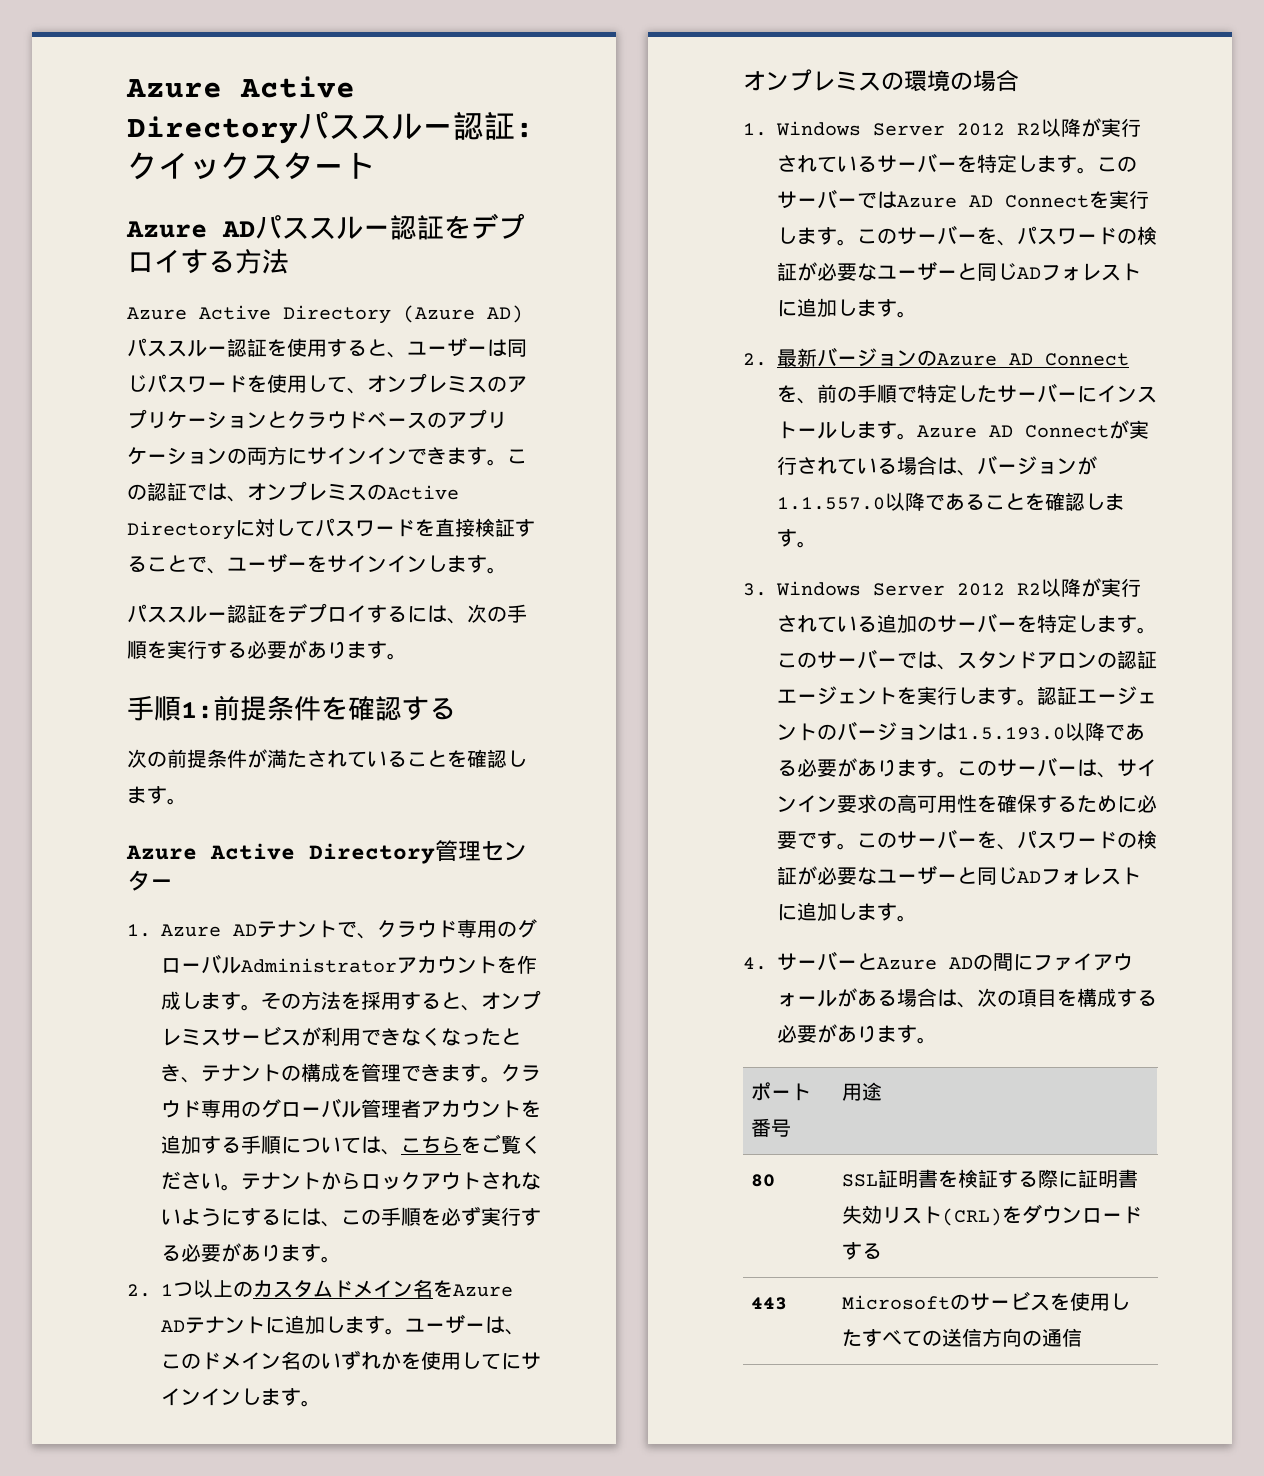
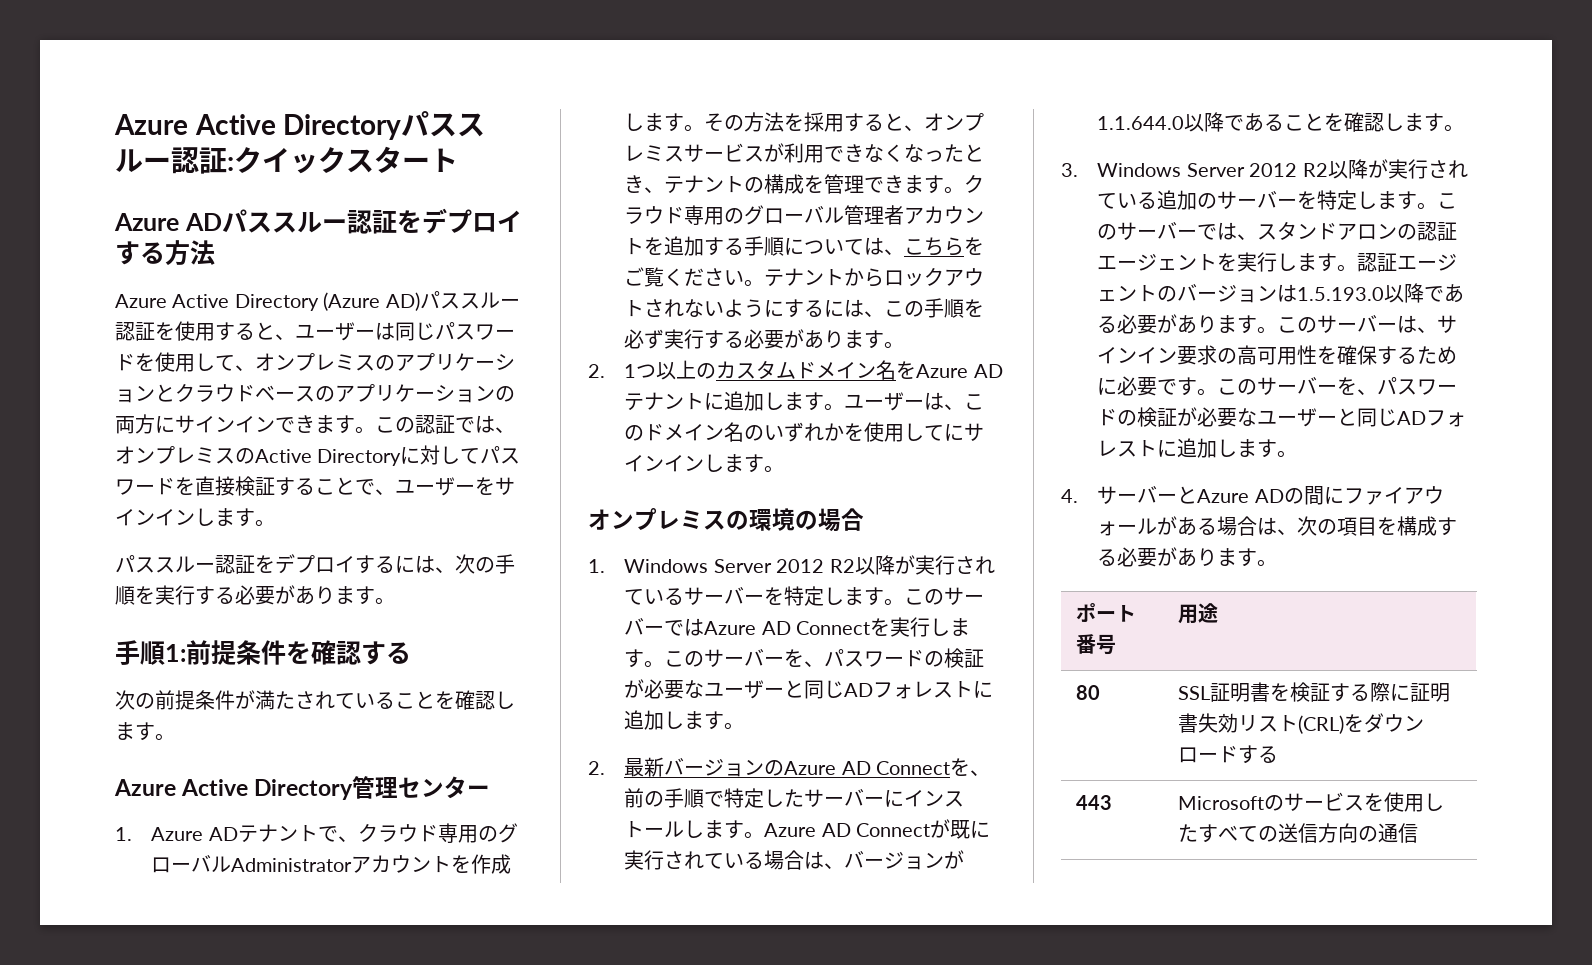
(1129, 429) none -> [950,820,991,839] 既に
[777,497,885,510] 1.1.557.0 -> [1097,116,1185,130] 1.1.644.0

